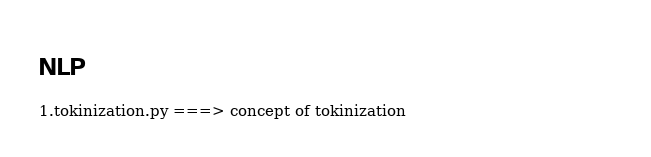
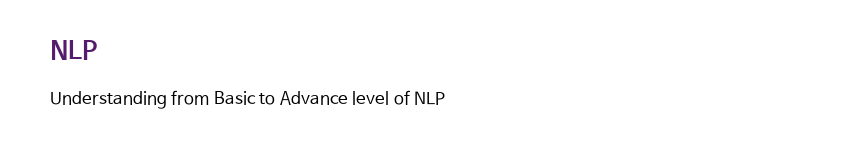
[39,104,406,119] 1.tokinization.py ===> concept of tokinization -> [50,90,446,109] Understanding from Basic to Advance level of NLP

